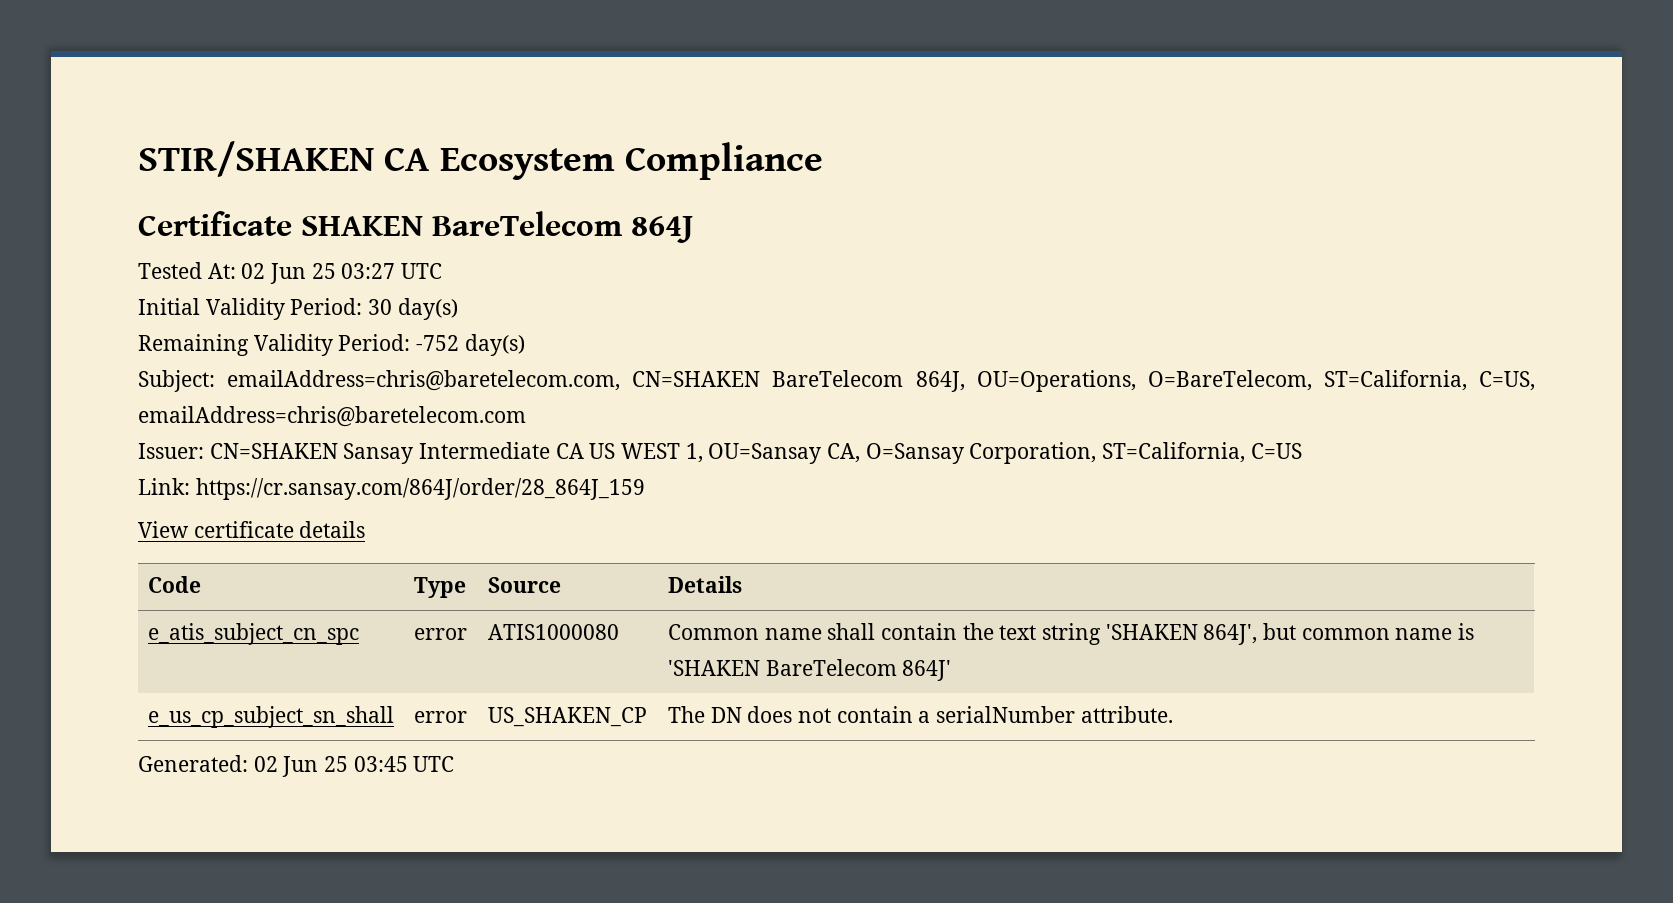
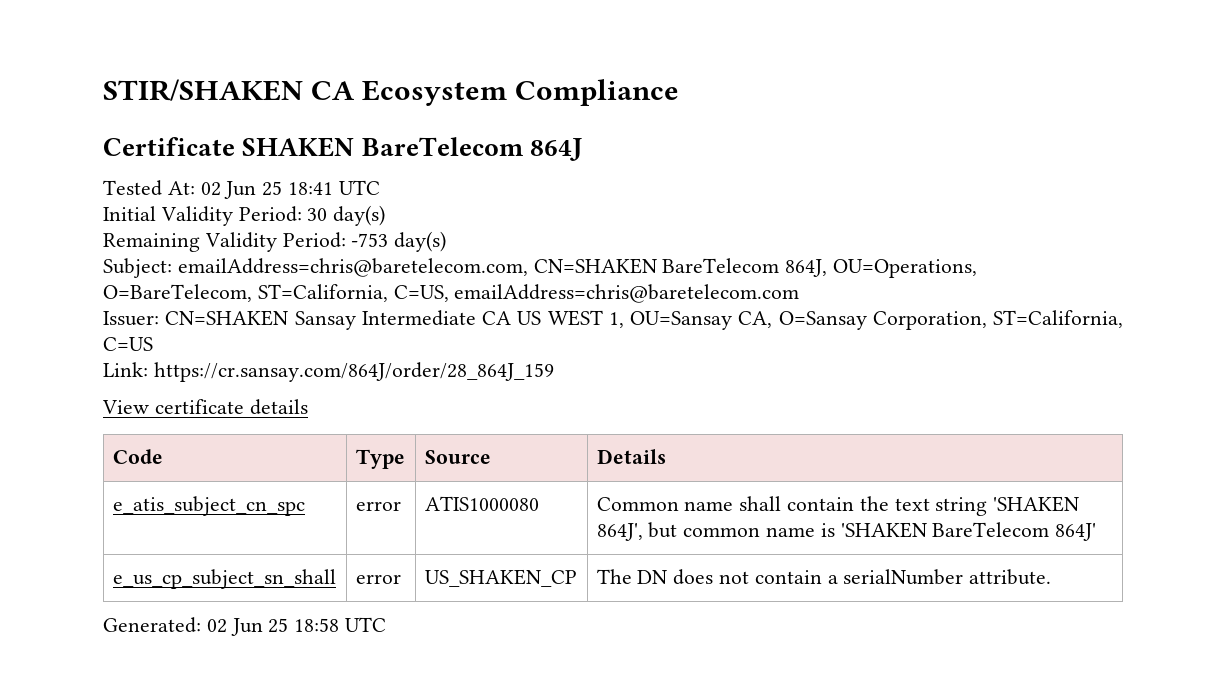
[341,263,396,279] 03:27 -> [288,182,334,195] 18:41
[416,335,460,351] -752 -> [351,233,389,247] -753
[353,756,408,772] 03:45 -> [294,618,340,632] 18:58

